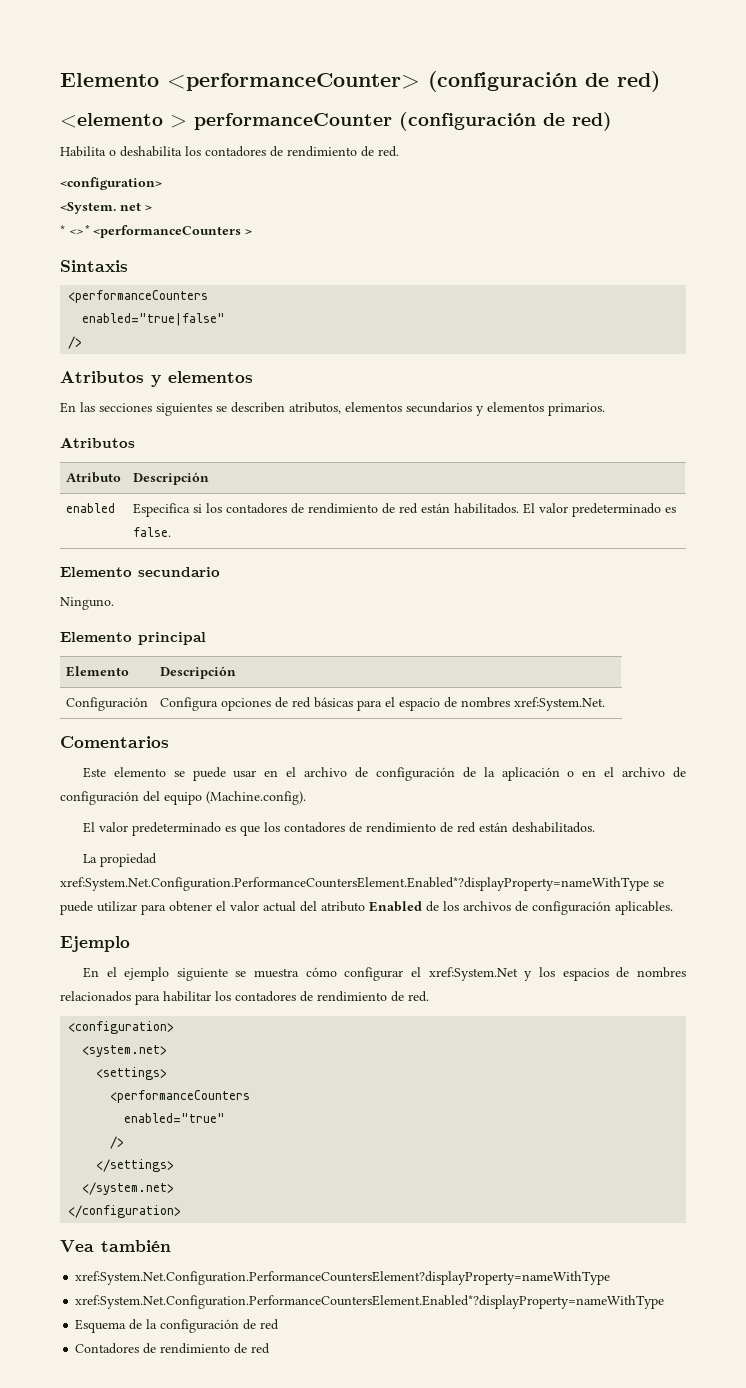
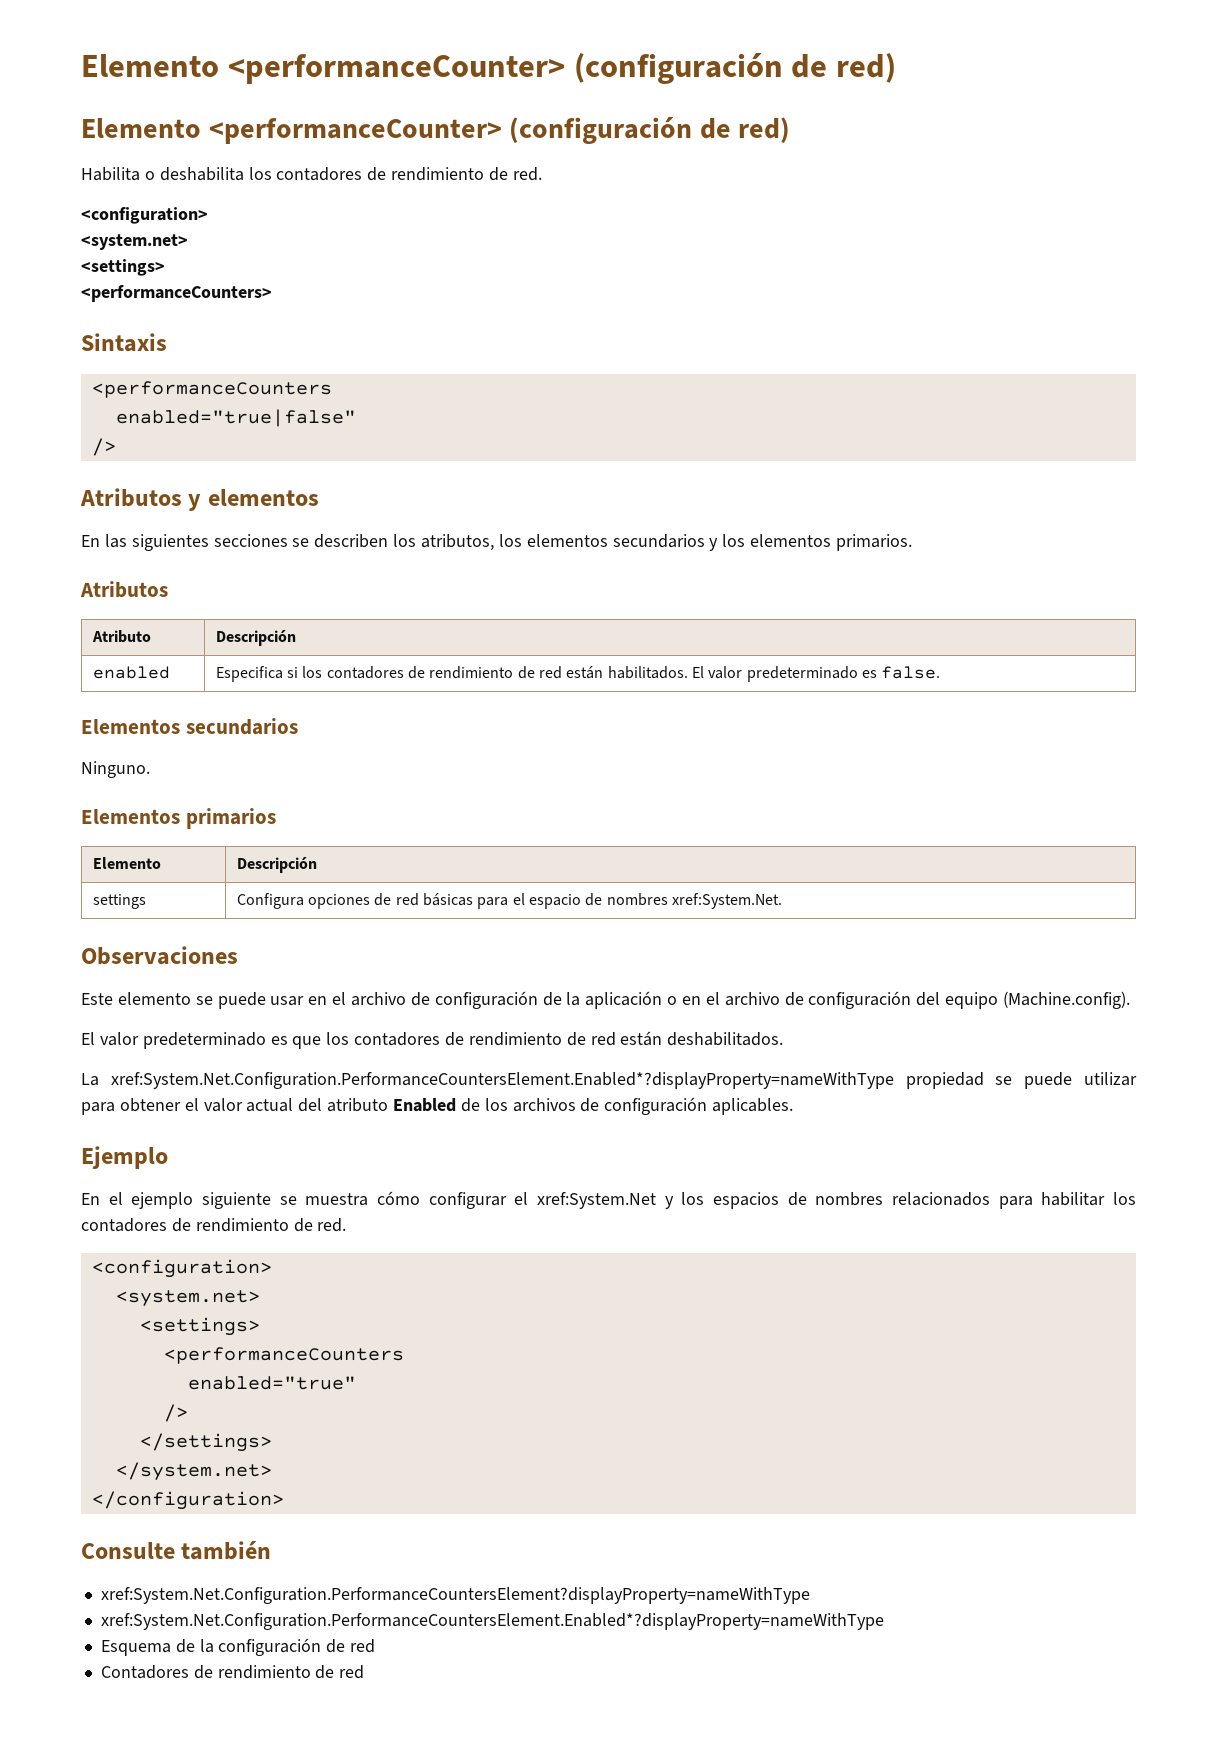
[60,71,660,92] [60,113,392,130] Elemento <performanceCounter> (configuración de red) // <elemento > performanceCounter -> [81,53,897,84] [81,118,502,144] Elemento <performanceCounter> (configuración de red) // Elemento <performanceCounter>
[60,202,152,214] [60,224,252,238] <System. net > // * <>* <performanceCounters > -> [81,234,188,250] [81,259,165,276] [81,285,272,302] <system.net> // <settings> // <performanceCounters>
[99,402,341,416] secciones siguientes se describen atributos, -> [131,534,522,551] siguientes secciones se describen los atributos, los
(484, 411) none -> [722,534,746,547] los
[60,567,220,577] Elemento secundario -> [81,718,298,735] Elementos secundarios
[60,632,206,645] Elemento principal -> [81,808,276,829] Elementos primarios
[65,697,148,711] Configuración -> [92,894,146,909] settings
[60,736,169,748] Comentarios -> [81,946,238,965] Observaciones
[99,853,157,867] [60,877,649,891] propiedad xref:System.Net.Configuration.PerformanceCountersElement.Enabled*?displayProperty=nameWithType -> [110,1072,984,1089] xref:System.Net.Configuration.PerformanceCountersElement.Enabled*?displayProperty=nameWithType propiedad
[60,1240,94,1252] Vea -> [81,1542,175,1559] Consulte

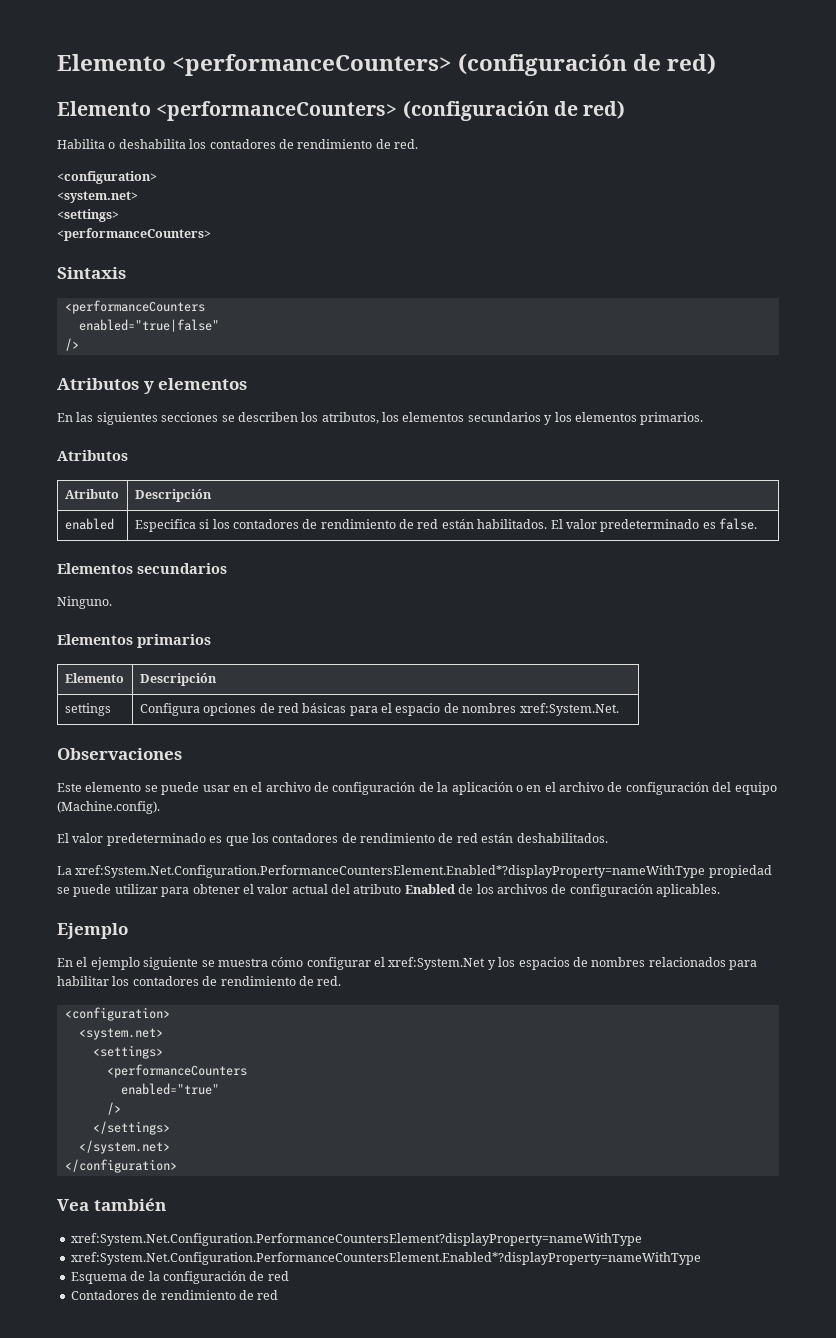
[81,54,565,84] Elemento <performanceCounter> -> [57,54,453,76] Elemento <performanceCounters>
[208,118,502,144] <performanceCounter> -> [156,101,398,121] <performanceCounters>
[81,1542,175,1559] Consulte -> [57,1199,89,1211] Vea

